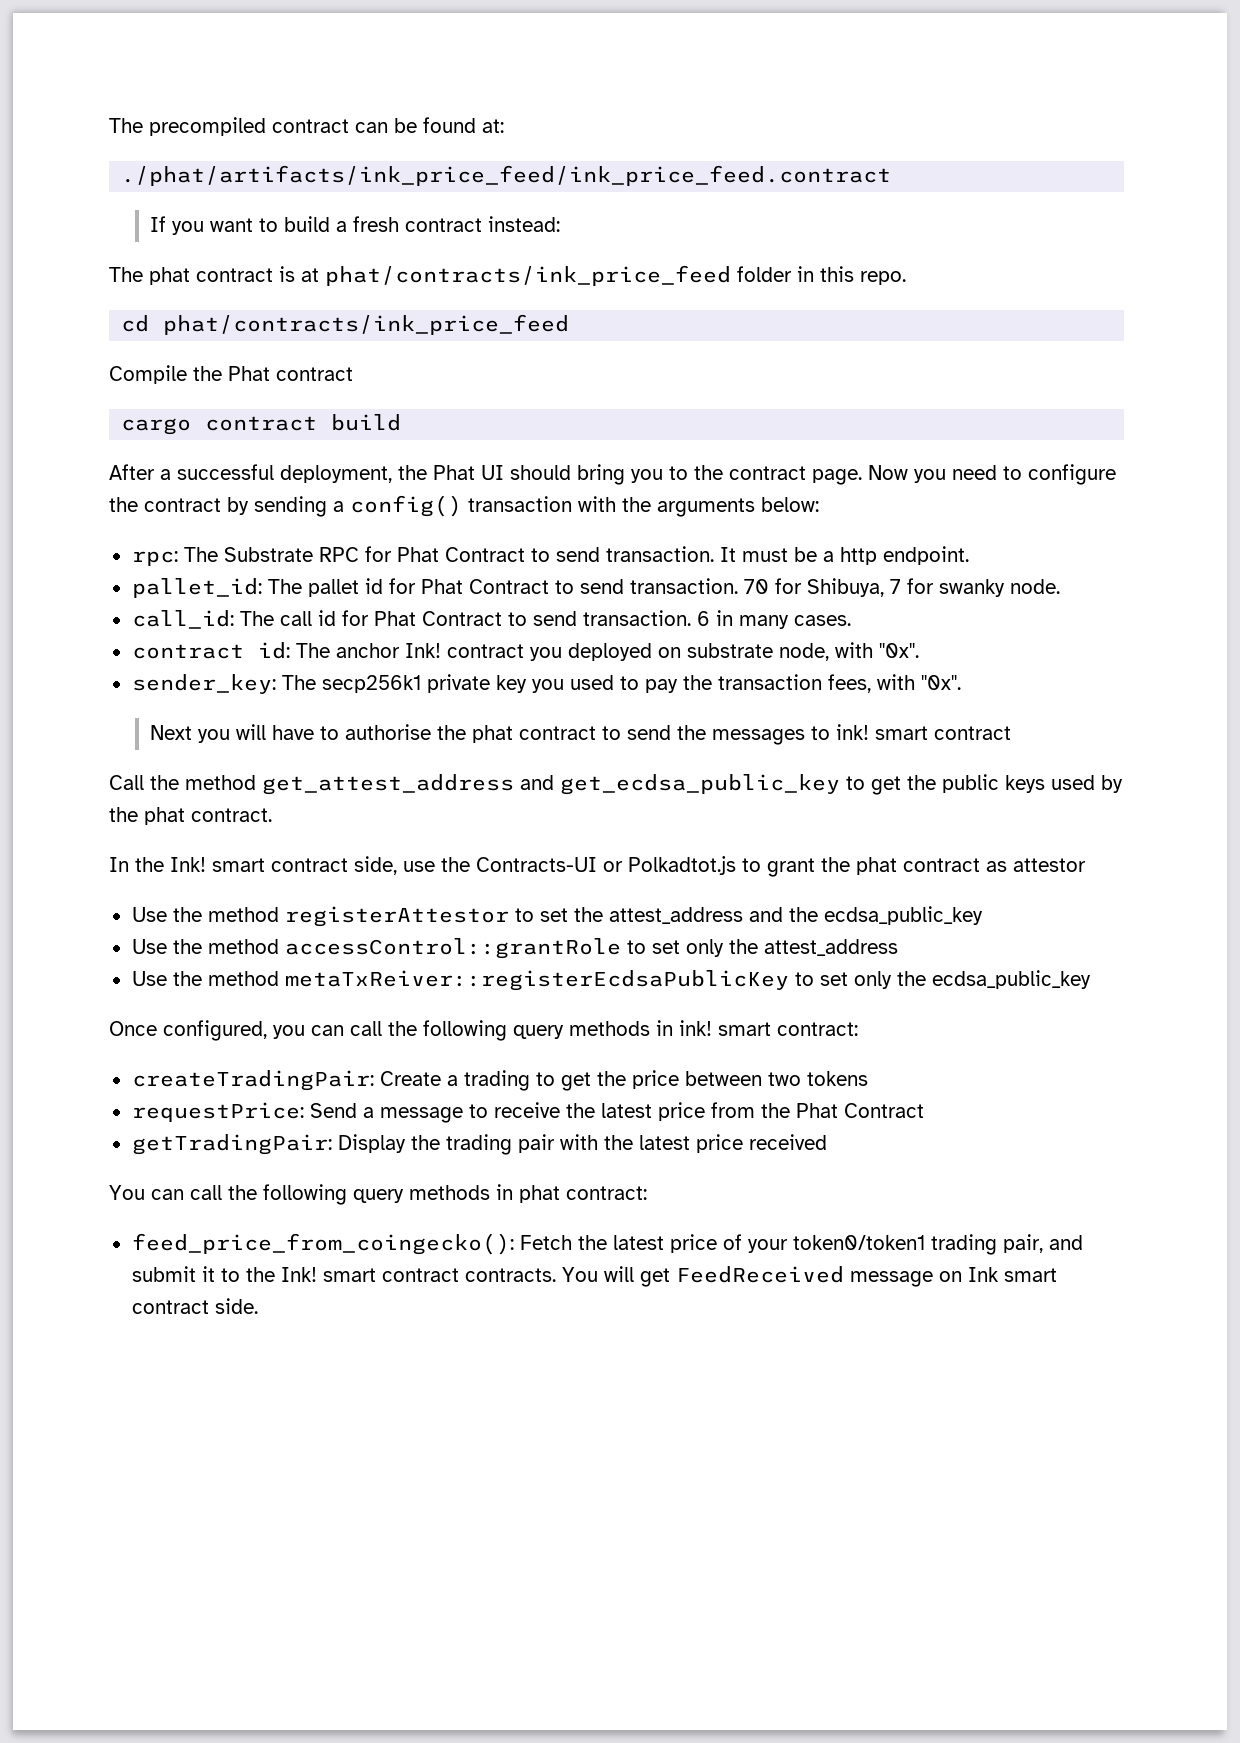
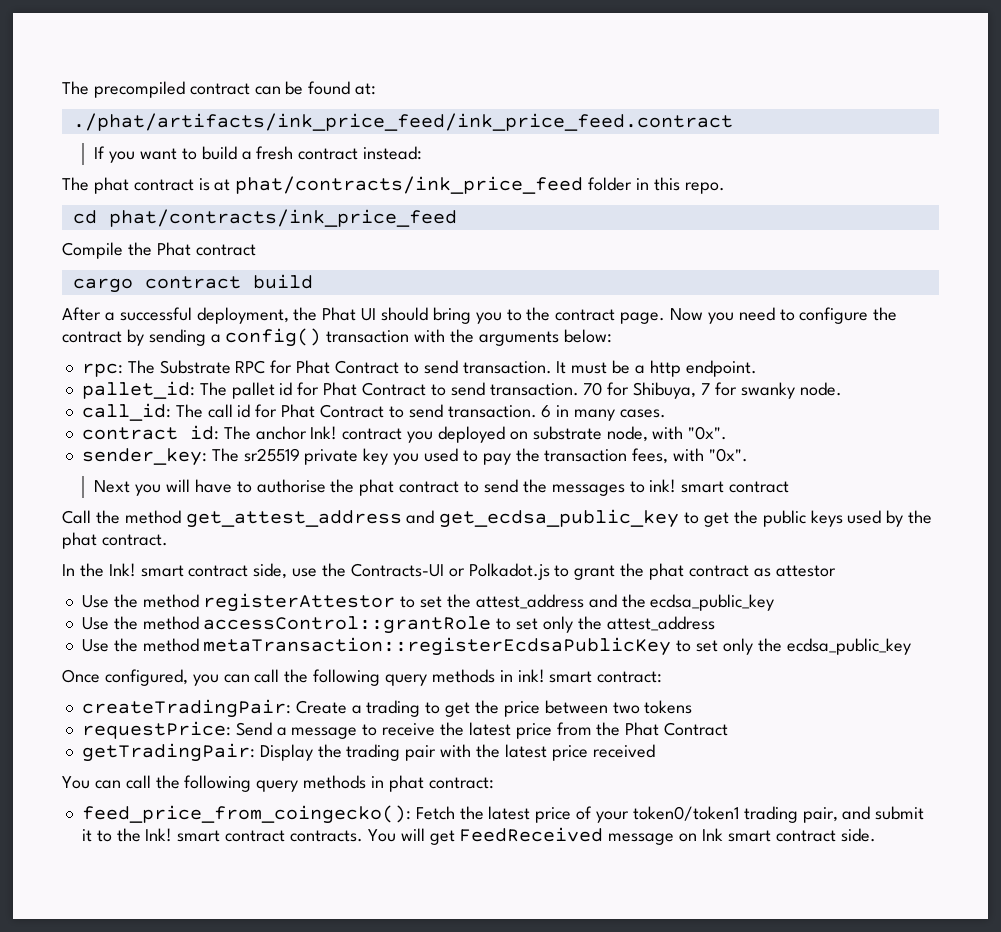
[321,675,421,693] secp256k1 -> [243,448,300,462] sr25519
[628,856,736,875] Polkadtot.js -> [468,563,550,580] Polkadot.js
[284,970,789,991] metaTxReiver::registerEcdsaPublicKey -> [203,637,672,656] metaTransaction::registerEcdsaPublicKey

